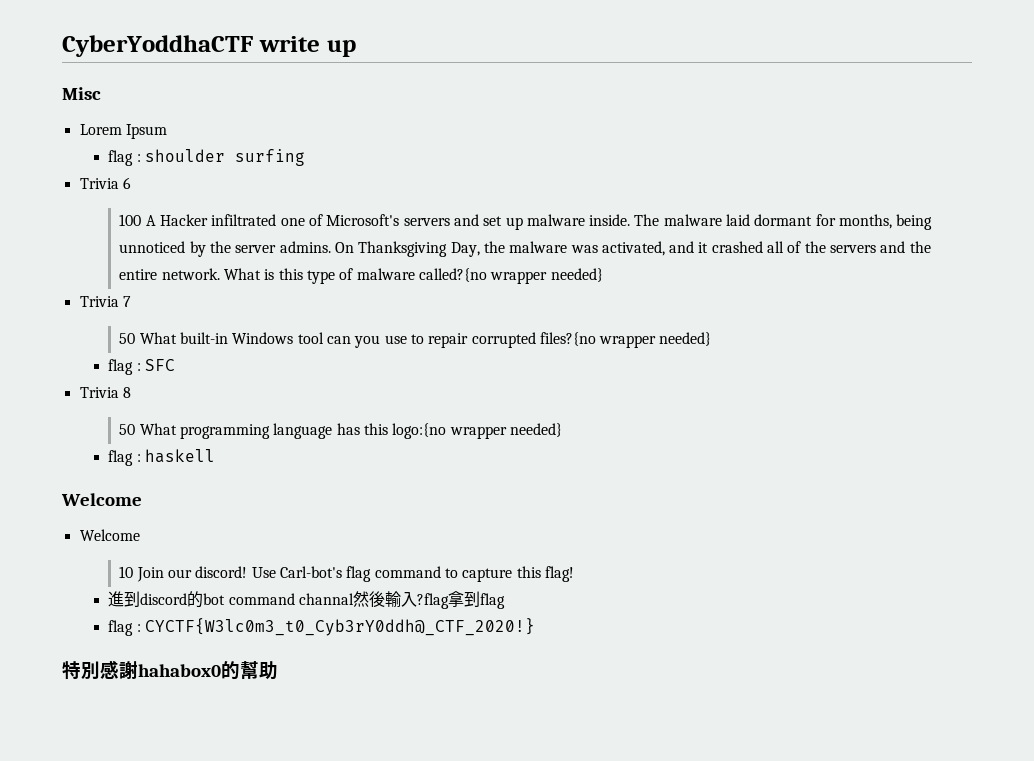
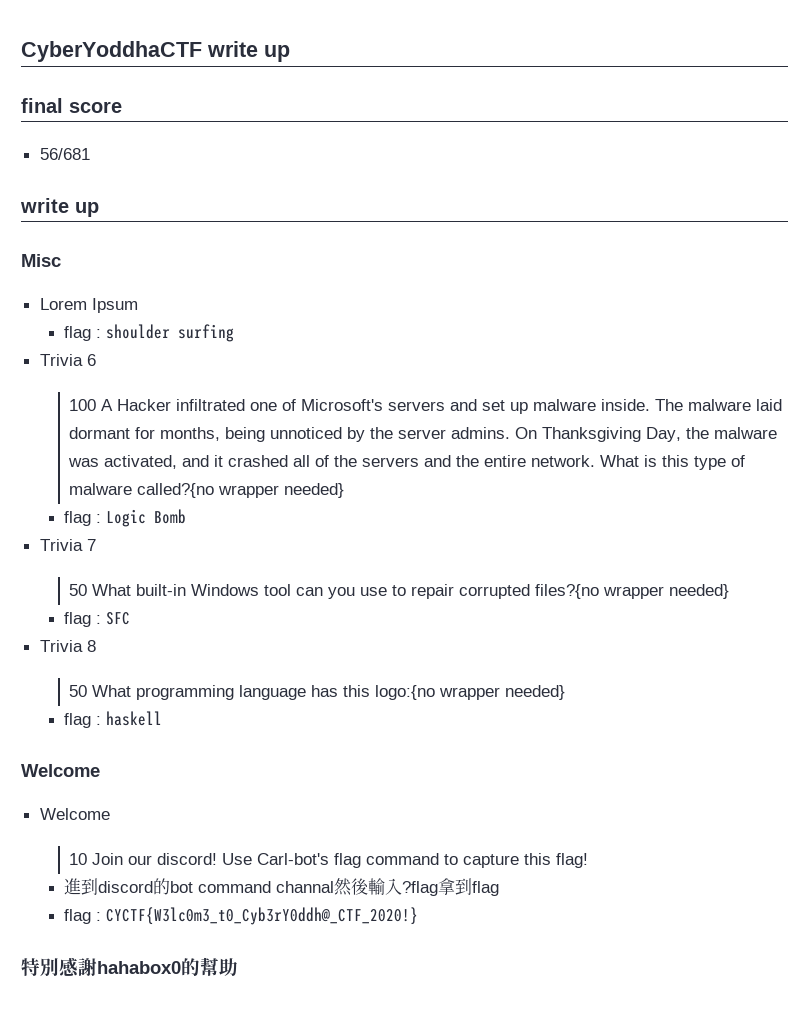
(356, 48) none -> [21,98,122,113] [39,148,90,160] [20,198,99,217] // final score // 56/681 // write up
(603, 275) none -> [63,509,186,527] // flag : Logic Bomb

